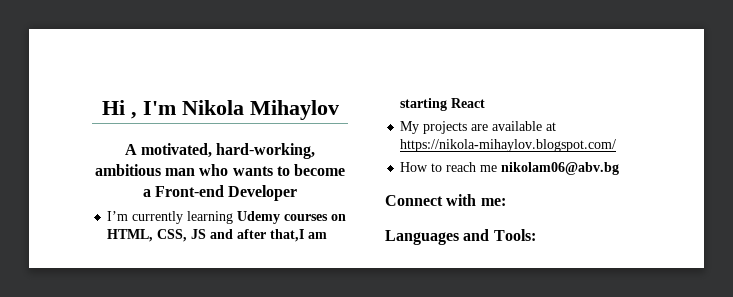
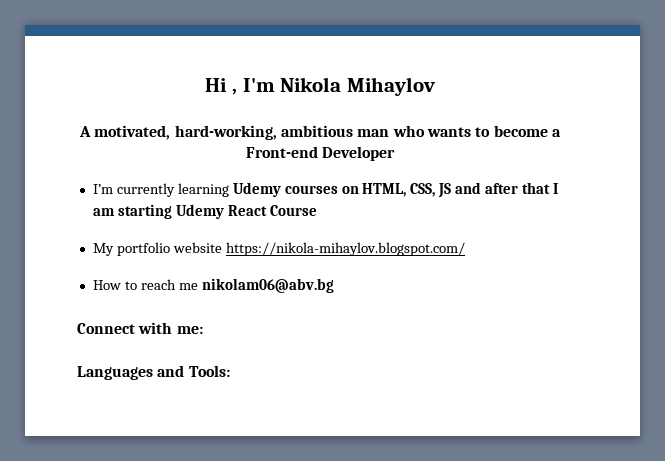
[270,229,305,242] that,I -> [522,182,558,194] that I
(448, 104) none -> [175,204,224,219] Udemy
(486, 103) none -> [269,205,317,216] Course
[423,121,557,134] projects are available at -> [116,242,222,256] portfolio website

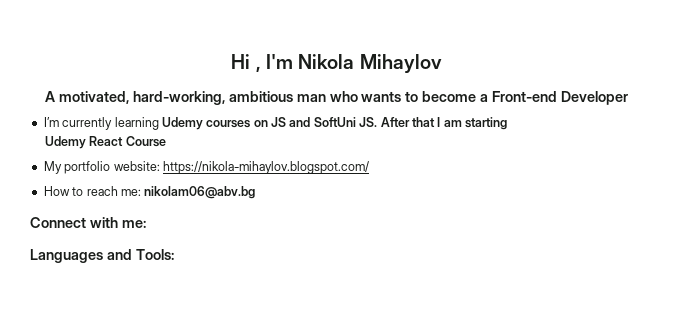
[362,182,519,198] HTML, CSS, JS and after -> [271,117,410,127] JS and SoftUni JS. After
(172, 211) none -> (507, 123) //
[172,242,222,253] website -> [113,161,160,171] website:
[178,283,198,290] me -> [120,189,141,196] me:

